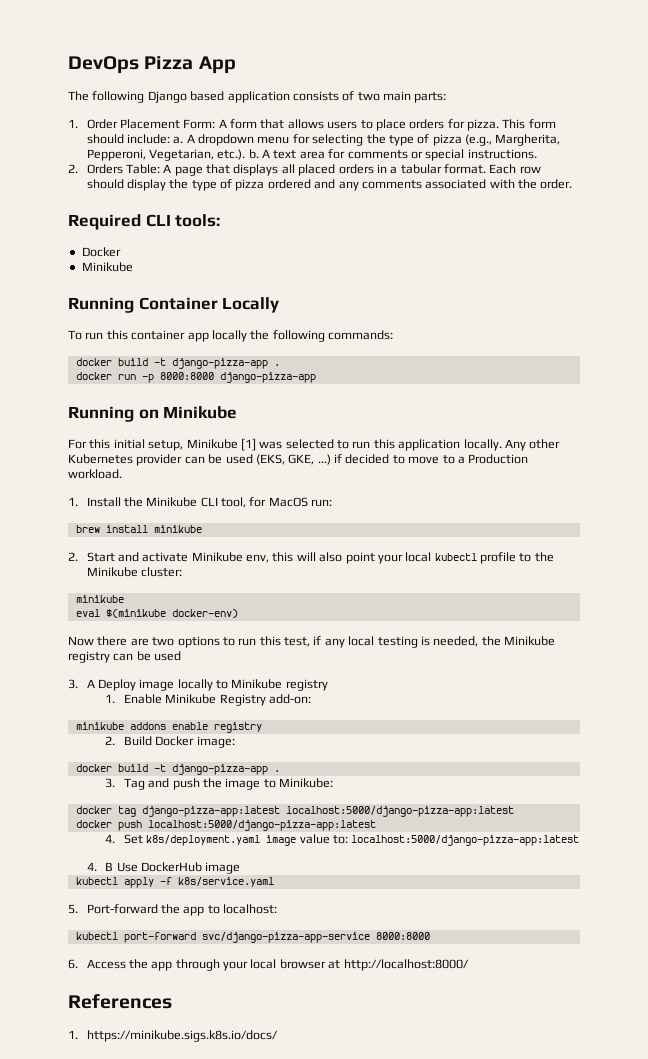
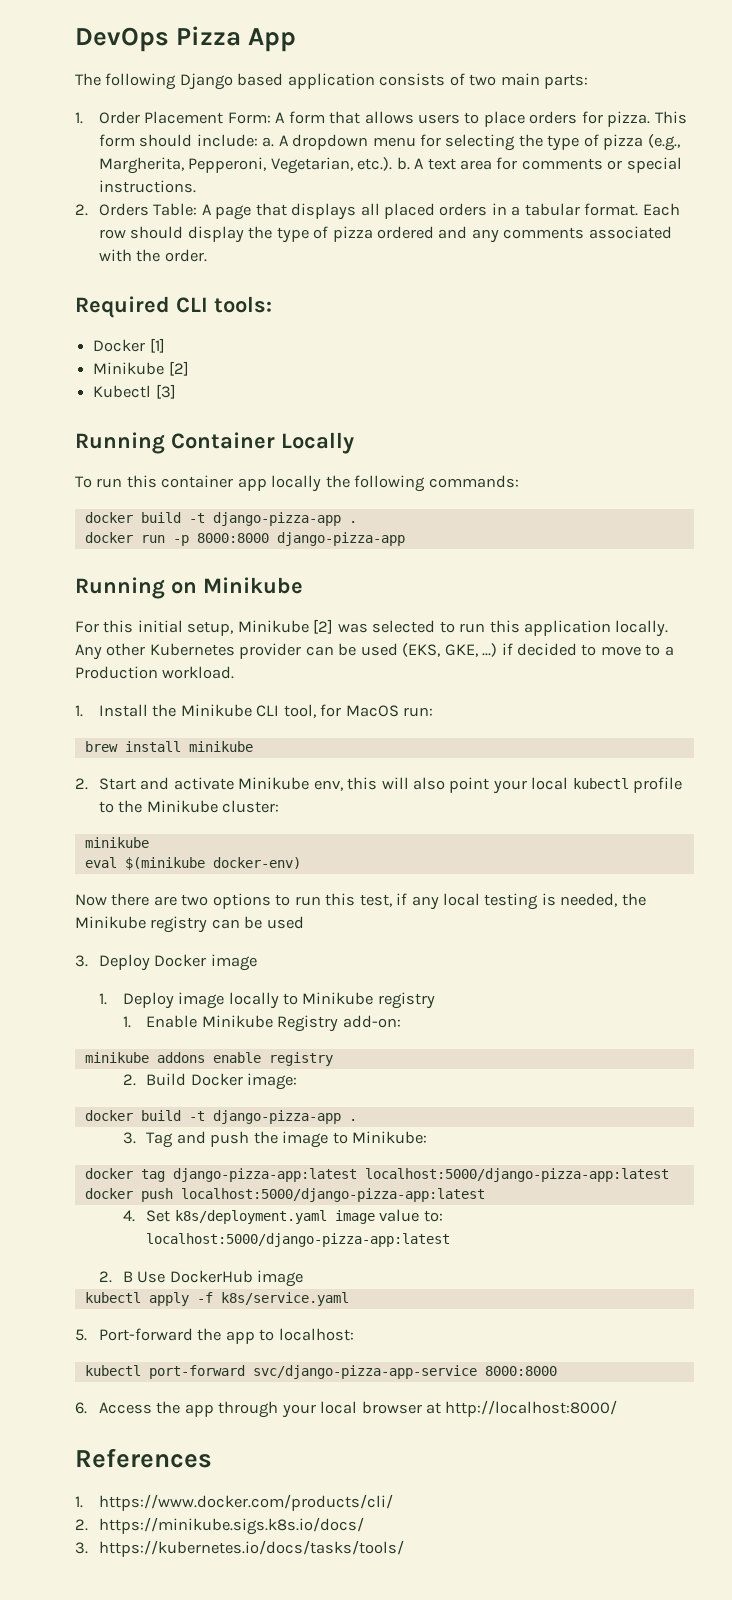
[81,262,133,272] // Minikube -> [149,338,165,353] [93,361,189,376] [93,384,176,399] [1] // Minikube [2] // Kubectl [3]
[240,438,256,451] [1] -> [313,619,334,634] [2]
[86,679,95,688] A -> [98,954,257,971] [98,993,107,1005] Deploy Docker image // 1.
[86,862,97,871] 4. -> [98,1271,112,1283] 2.
(78, 1034) none -> [98,1494,393,1511] [75,1519,88,1531] https://www.docker.com/products/cli/ // 2.
(278, 1036) none -> [75,1540,404,1557] // 3. https://kubernetes.io/docs/tasks/tools/

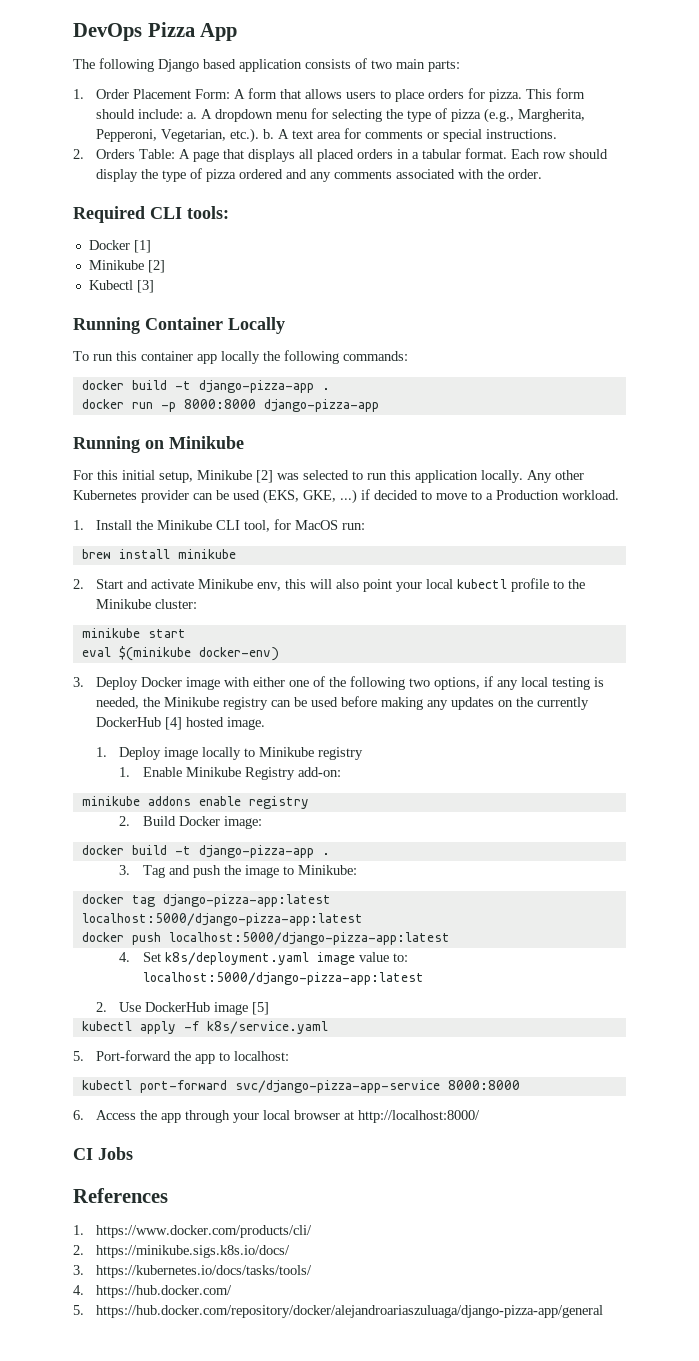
(149, 842) none -> [147,629,186,638] start
[75,893,392,909] Now there are two options to run this test, -> [73,676,481,690] 3. Deploy Docker image with either one of the following two options,
[75,954,257,971] // 3. Deploy Docker image -> [341,696,590,710] [96,717,266,730] before making any updates on the currently DockerHub [4] hosted image.
[122,1271,133,1282] B -> (108, 1007) none
(303, 1278) none -> [252,1002,270,1015] [5]
(618, 1408) none -> [73,1147,133,1160] // CI Jobs
(404, 1548) none -> [73,1285,233,1298] [73,1305,604,1318] // 4. https://hub.docker.com/ // 5. https://hub.docker.com/repository/docker/alejandroariaszuluaga/django-pizza-app/general

